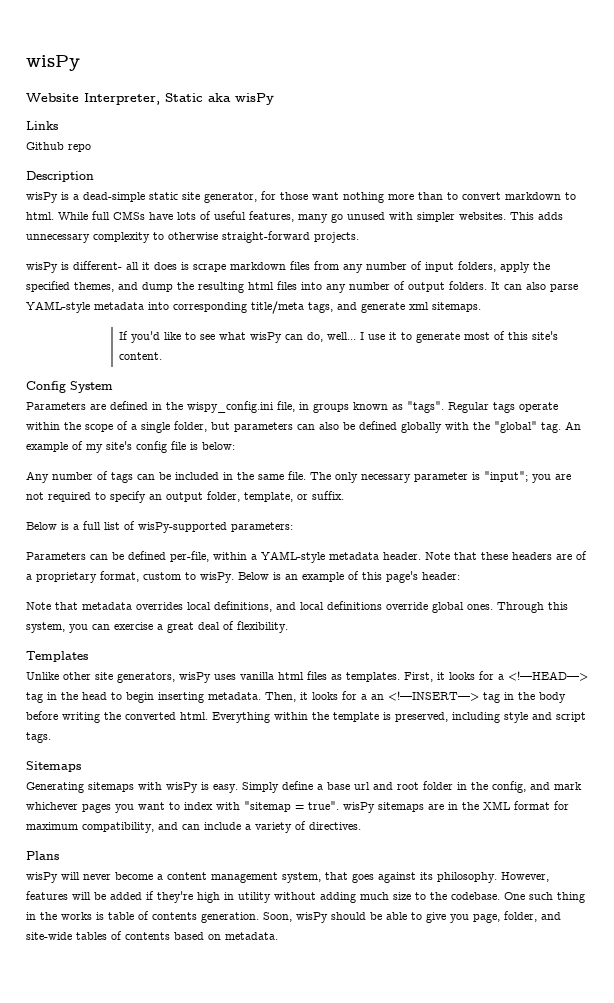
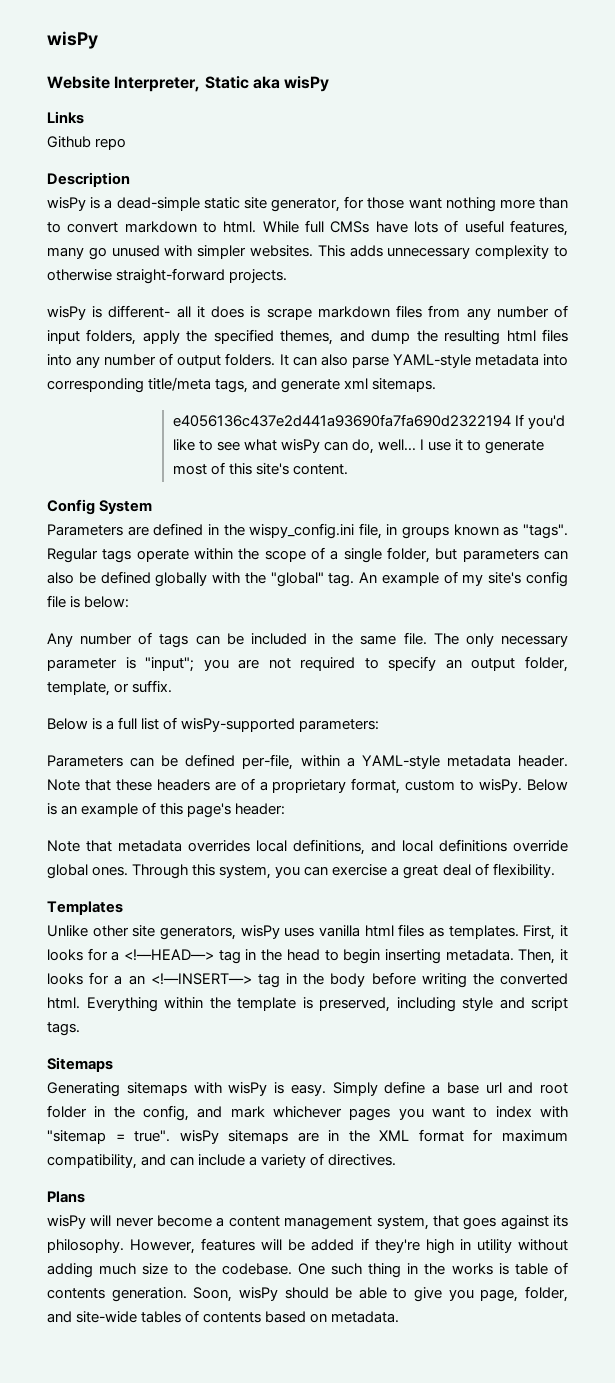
(481, 307) none -> [172,414,511,427] e4056136c437e2d441a93690fa7fa690d2322194

